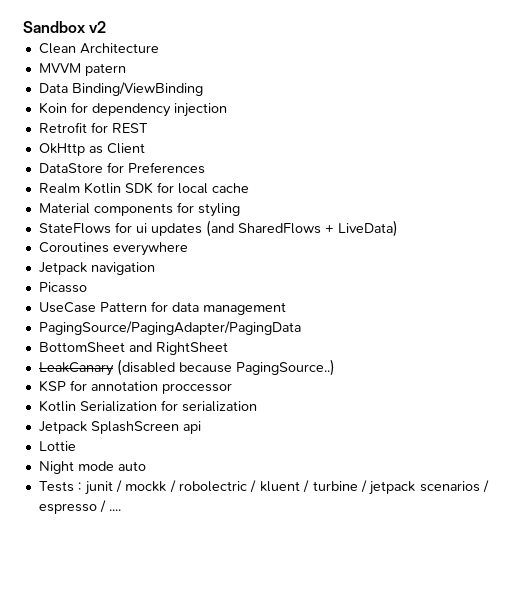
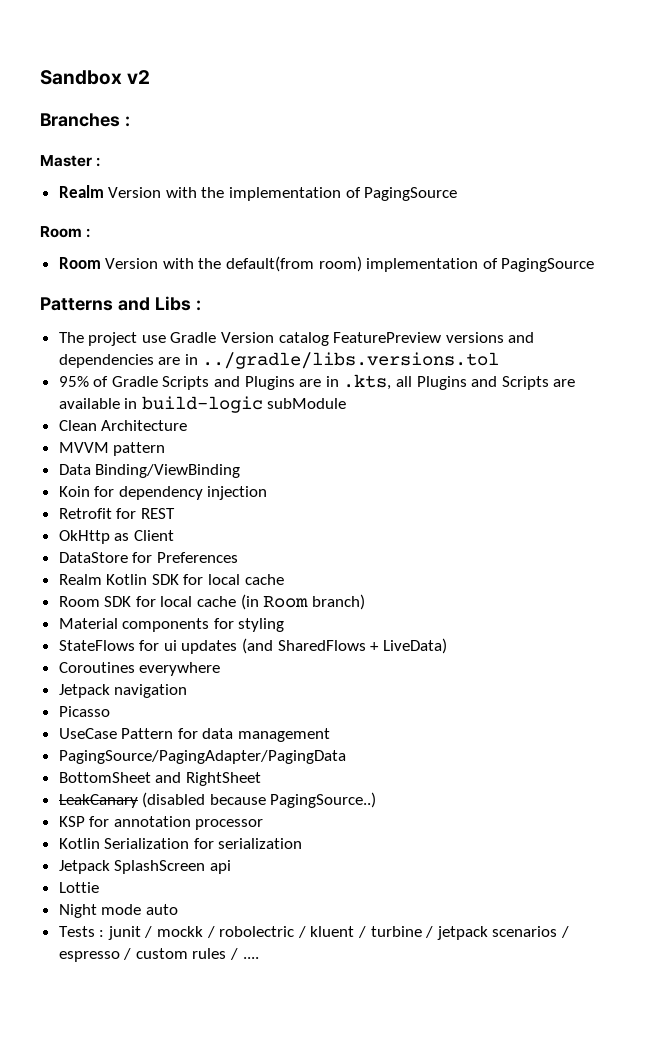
(107, 27) none -> [40,113,130,127] [40,155,101,167] [58,185,458,201] [40,226,91,238] [58,256,595,272] [40,296,201,311] [58,332,535,346] [58,352,500,369] [58,374,576,390] [58,396,347,413] // Branches : // Master : // Realm Version with the implementation of PagingSource // Room : // Room Version with the default(from room) implementation of PagingSource // Patterns and Libs : // The project use Gradle Version catalog FeaturePreview versions and dependencies are in ../gradle/libs.versions.tol // 95% of Gradle Scripts and Plugins are in .kts, all Plugins and Scripts are available in build-logic subModule
[84,63,126,76] patern -> [113,442,166,456] pattern
(249, 188) none -> [58,594,365,610] // Room SDK for local cache (in Room branch)
[161,383,232,394] proccessor -> [195,819,264,830] processor
(106, 506) none -> [135,948,239,960] custom rules /

